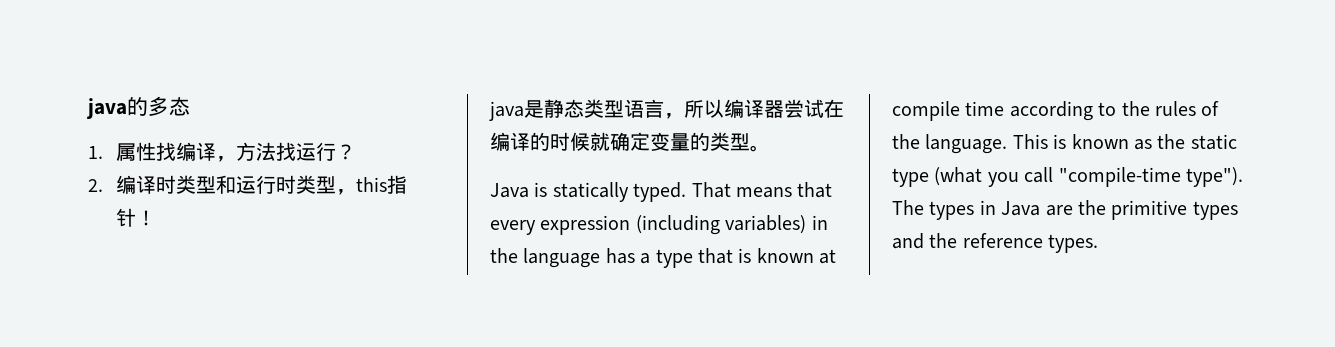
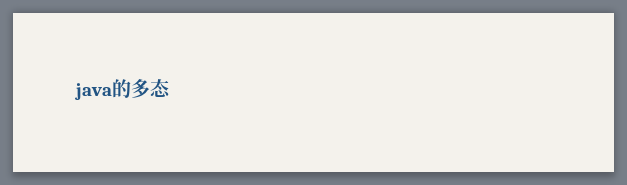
[88,142,356,162] [88,175,407,195] [115,208,156,227] [489,99,844,121] [490,132,770,152] [490,182,833,202] [490,215,828,235] [490,248,837,268] [892,101,1220,121] [892,134,1237,154] [892,167,1243,187] [892,200,1238,220] [892,233,1099,253] // 1.属性找编译，方法找运行？ // 2.编译时类型和运行时类型，this指针！ // java是静态类型语言，所以编译器尝试在编译的时候就确定变量的类型。 // Java is statically typed. That means that every expression (including variables) in the language has a type that is known at compile time according to the rules of the language. This is known as the static type (what you call "compile-time type"). The types in Java are the primitive types and the reference types. -> (171, 88) none

